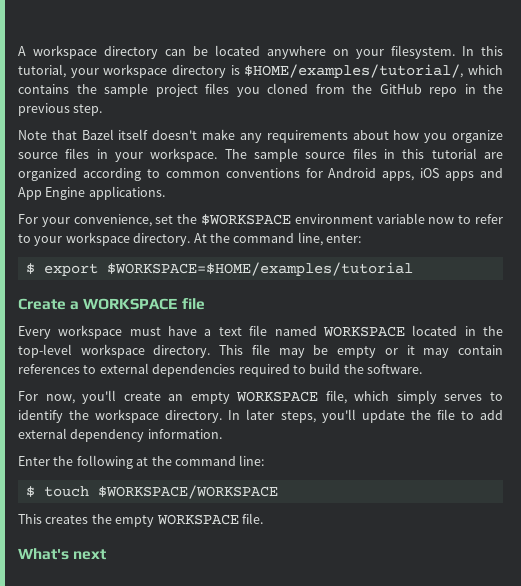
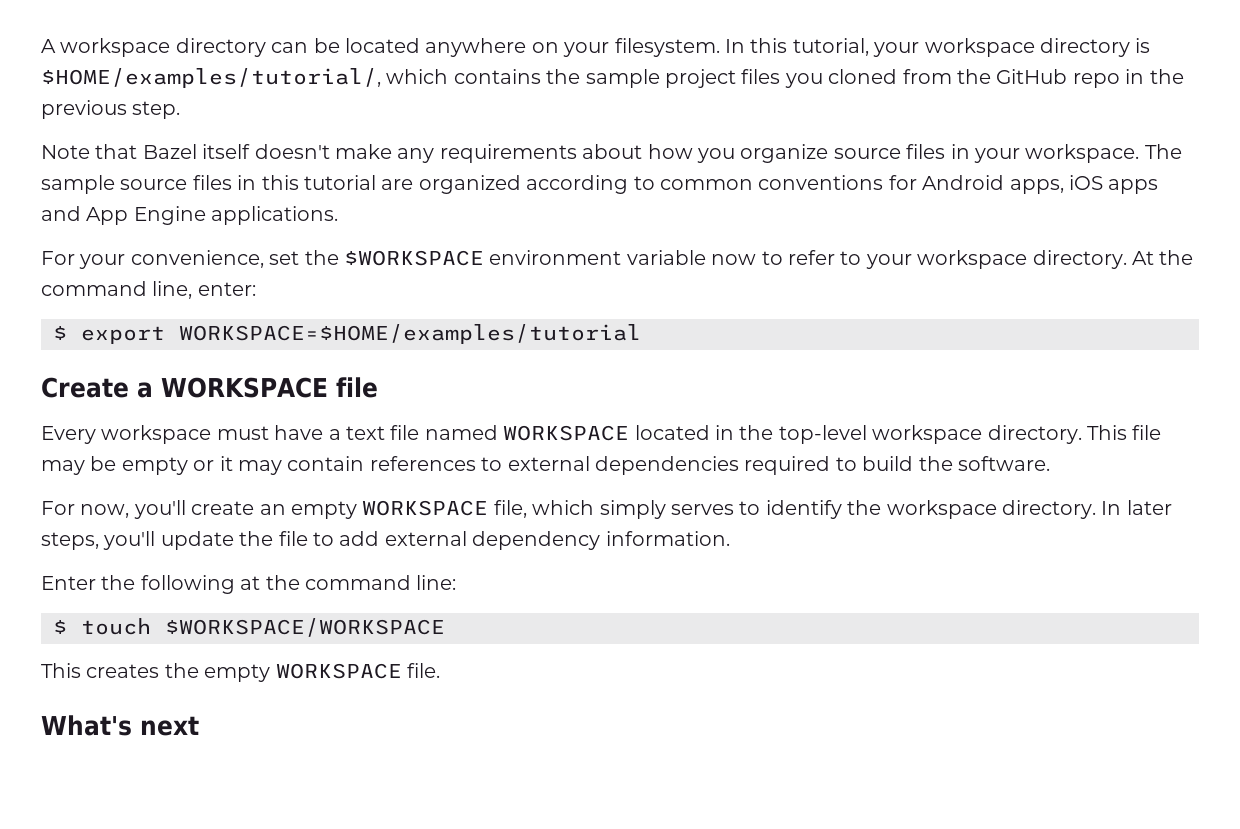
[106,262,413,276] $WORKSPACE=$HOME/examples/tutorial -> [179,324,641,344] WORKSPACE=$HOME/examples/tutorial

